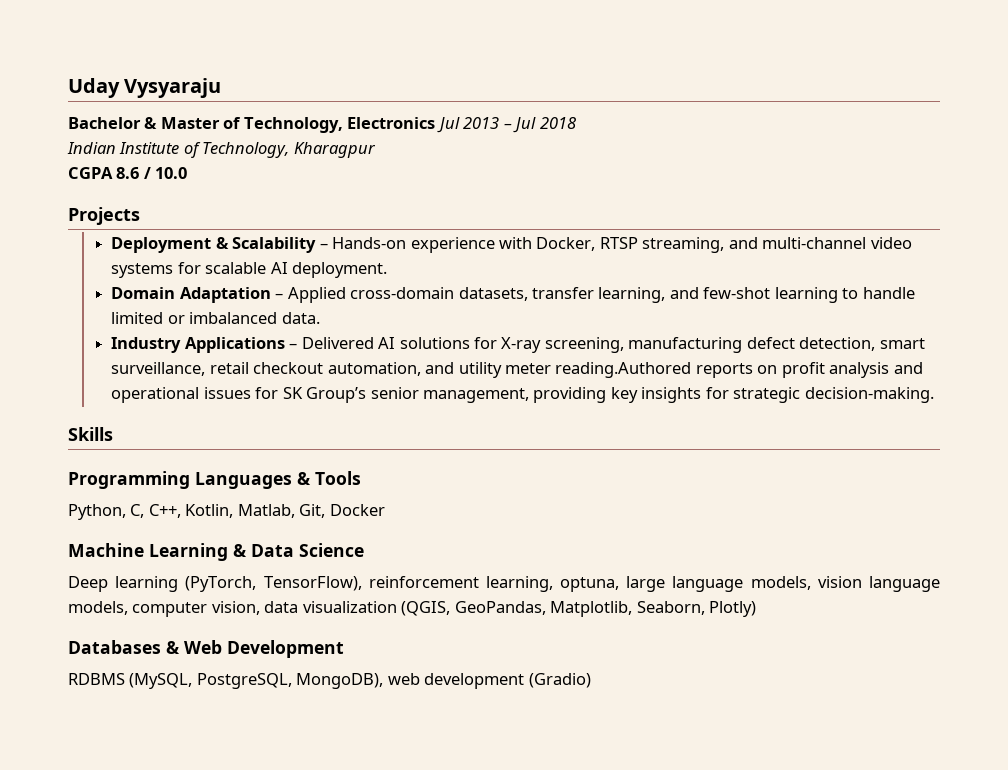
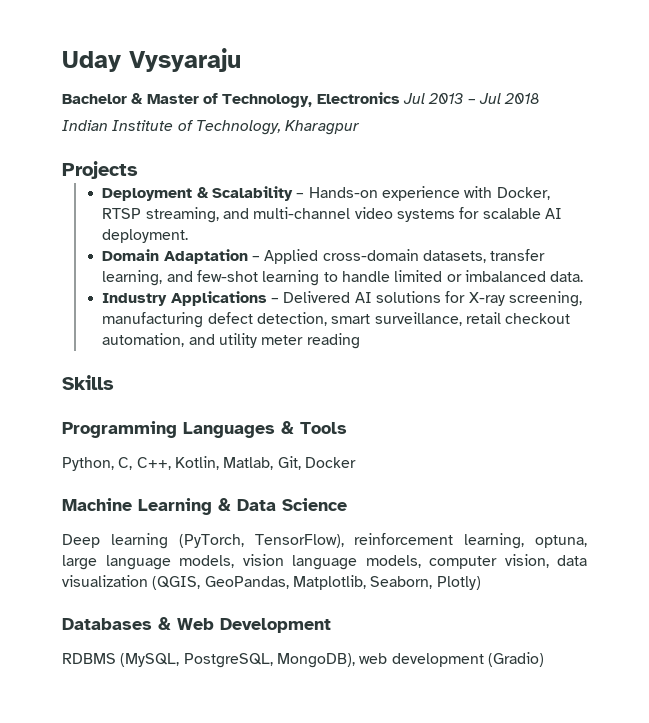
[68,167,188,179] // CGPA 8.6 / 10.0 -> (361, 127) none
[555,362,923,378] [111,387,934,403] reading.Authored reports on profit analysis and operational issues for SK Group’s senior management, providing key insights for strategic decision-making. -> [306,333,360,349] reading

